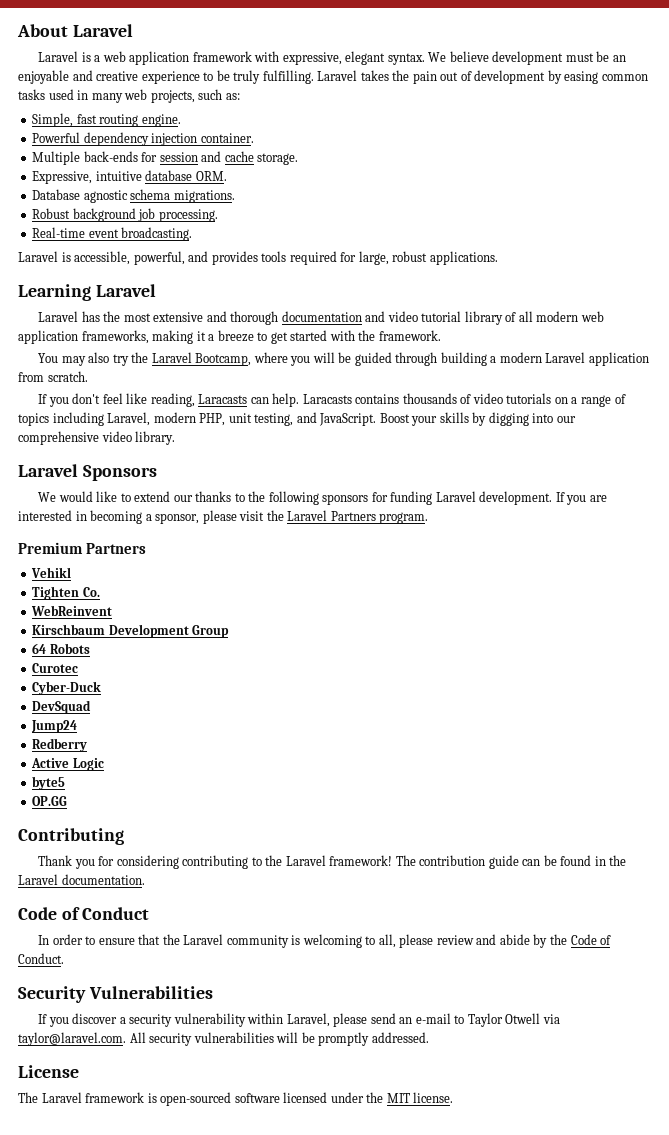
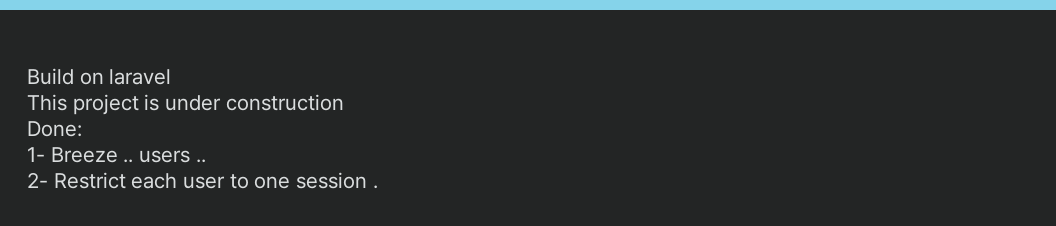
[17,24,133,37] [38,51,626,65] [18,70,648,84] [18,89,240,103] [32,113,181,127] [32,132,254,146] [32,151,299,165] [32,170,227,184] [32,189,235,203] [32,208,218,222] [32,227,193,241] [18,251,498,265] [18,284,156,301] [38,311,604,325] [18,330,441,344] [38,352,649,366] [18,371,88,382] [38,393,626,407] [18,412,576,426] [18,431,176,445] [18,464,157,481] [38,491,607,505] [18,510,429,524] [18,542,147,554] [31,567,72,578] [32,586,100,600] [31,605,113,616] [32,624,230,638] [32,643,90,654] [32,663,79,673] [32,681,102,695] [32,700,92,714] [31,720,78,733] [32,738,88,752] [31,758,104,771] [32,776,66,790] [32,796,68,806] [18,828,124,845] [38,855,627,869] [18,874,145,885] [18,907,150,920] [38,934,612,948] [18,953,64,964] [18,986,213,1003] [38,1013,560,1027] [18,1032,429,1046] [18,1065,79,1078] [18,1092,454,1106] About Laravel // Laravel is a web application framework with expressive, elegant syntax. We believe development must be an enjoyable and creative experience to be truly fulfilling. Laravel takes the pain out of development by easing common tasks used in many web projects, such as: // Simple, fast routing engine. // Powerful dependency injection container. // Multiple back-ends for session and cache storage. // Expressive, intuitive database ORM. // Database agnostic schema migrations. // Robust background job processing. // Real-time event broadcasting. // Laravel is accessible, powerful, and provides tools required for large, robust applications. // Learning Laravel // Laravel has the most extensive and thorough documentation and video tutorial library of all modern web application frameworks, making it a breeze to get started with the framework. // You may also try the Laravel Bootcamp, where you will be guided through building a modern Laravel application from scratch. // If you don't feel like reading, Laracasts can help. Laracasts contains thousands of video tutorials on a range of topics including Laravel, modern PHP, unit testing, and JavaScript. Boost your skills by digging into our comprehensive video library. // Laravel Sponsors // We would like to extend our thanks to the following sponsors for funding Laravel development. If you are interested in becoming a sponsor, please visit the Laravel Partners program. // Premium Partners // Vehikl // Tighten Co. // WebReinvent // Kirschbaum Development Group // 64 Robots // Curotec // Cyber-Duck // DevSquad // Jump24 // Redberry // Active Logic // byte5 // OP.GG // Contributing // Thank you for considering contributing to the Laravel framework! The contribution guide can be found in the Laravel documentation. // Code of Conduct // In order to ensure that the Laravel community is welcoming to all, please review and abide by the Code of Conduct. // Security Vulnerabilities // If you discover a security vulnerability within Laravel, please send an e-mail to Taylor Otwell via taylor@laravel.com. All security vulnerabilities will be promptly addressed. // License // The Laravel framework is open-sourced software licensed under the MIT license. -> [27,68,172,85] [27,94,344,115] [27,121,82,137] [27,147,206,163] [27,172,378,189] Build on laravel // This project is under construction // Done: // 1- Breeze .. users .. // 2- Restrict each user to one session .

